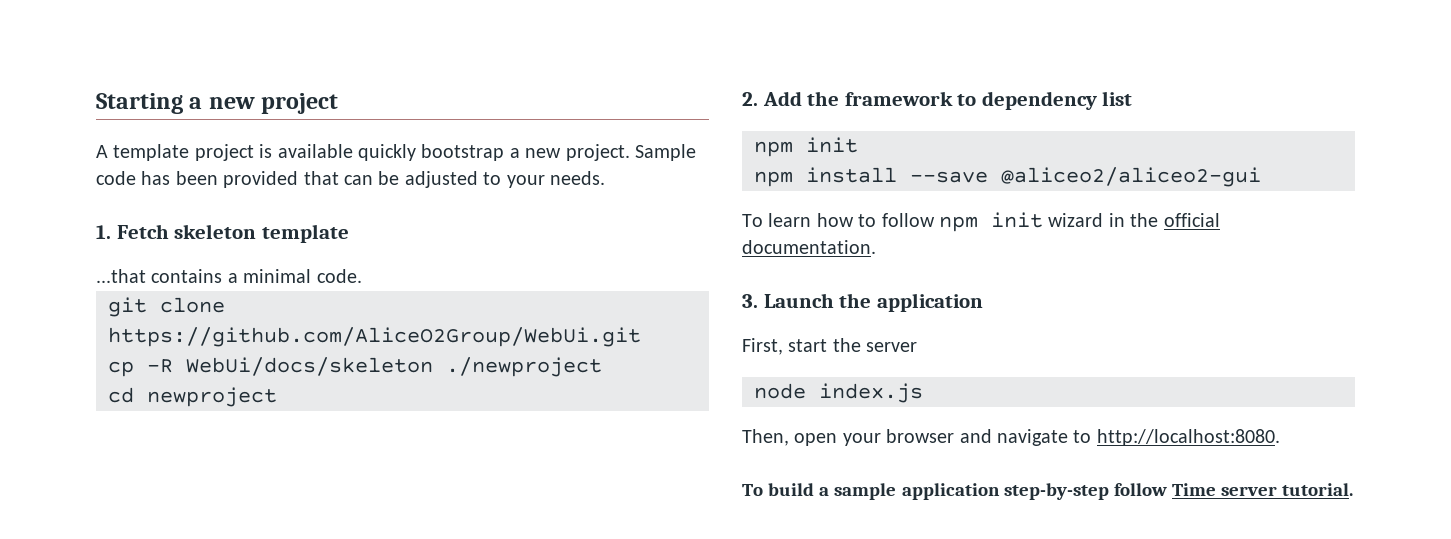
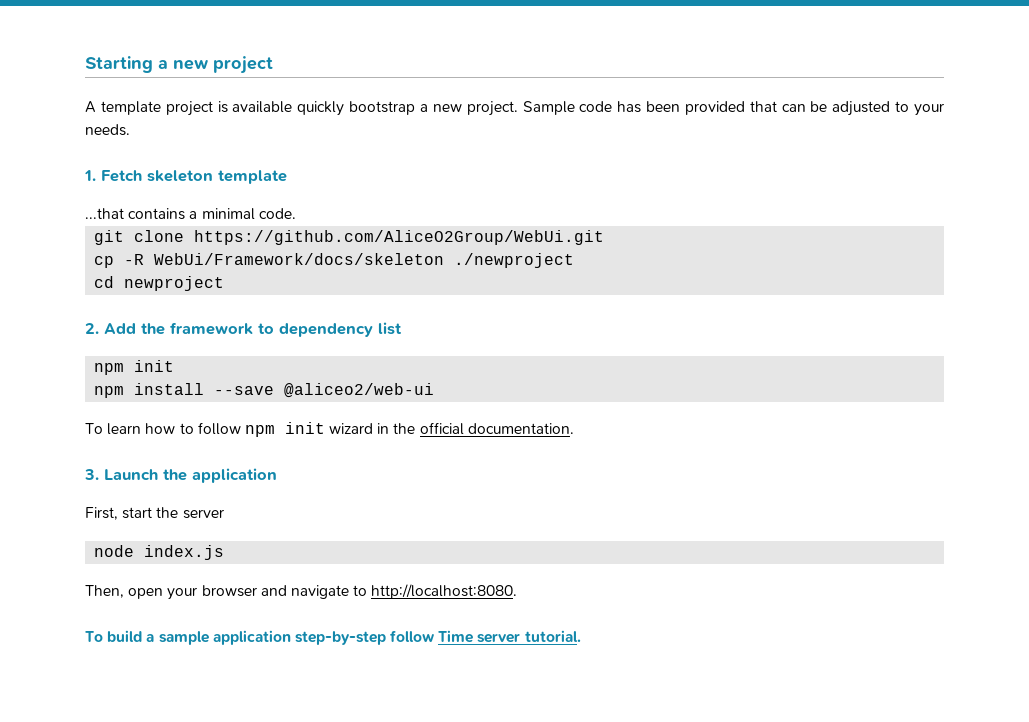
[186,357,433,376] WebUi/docs/skeleton -> [154,253,445,265] WebUi/Framework/docs/skeleton
[1001,167,1261,187] @aliceo2/aliceo2-gui -> [284,383,435,398] @aliceo2/web-ui

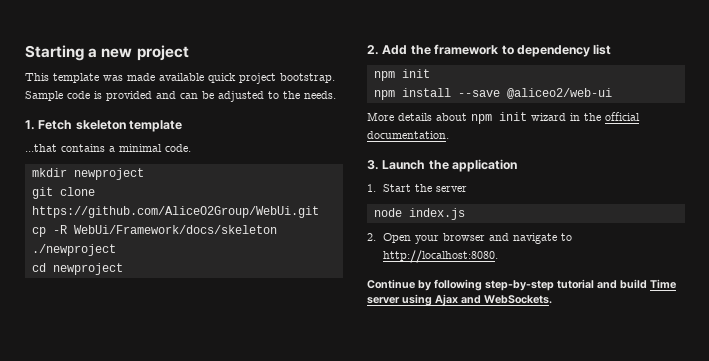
[85,101,777,116] A template project is available quickly bootstrap a new project. Sample code has been provided that -> [25,73,335,84] [25,91,176,101] This template was made available quick project bootstrap. Sample code is provided and
[914,103,945,116] your -> [283,91,300,99] the
(296, 213) none -> [31,168,144,180] // mkdir newproject
[85,422,241,435] To learn how to follow -> [367,112,467,121] More details about
[85,507,153,520] First, start -> [367,184,411,192] 1. Start
[85,585,164,599] Then, open -> [367,233,411,243] 2. Open
[85,630,581,645] To build a sample application step-by-step follow Time server tutorial. -> [367,279,676,291] [367,294,552,306] Continue by following step-by-step tutorial and build Time server using Ajax and WebSockets.

